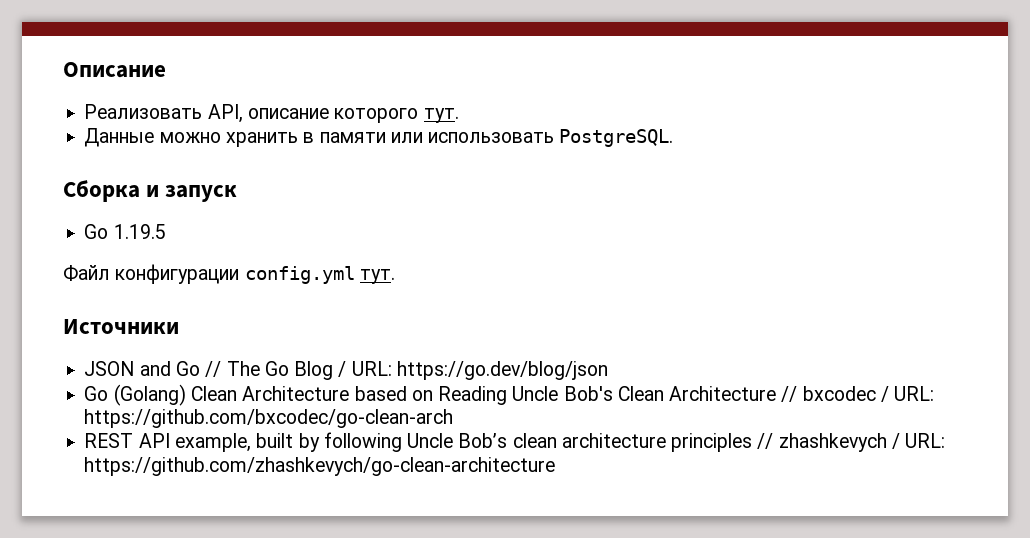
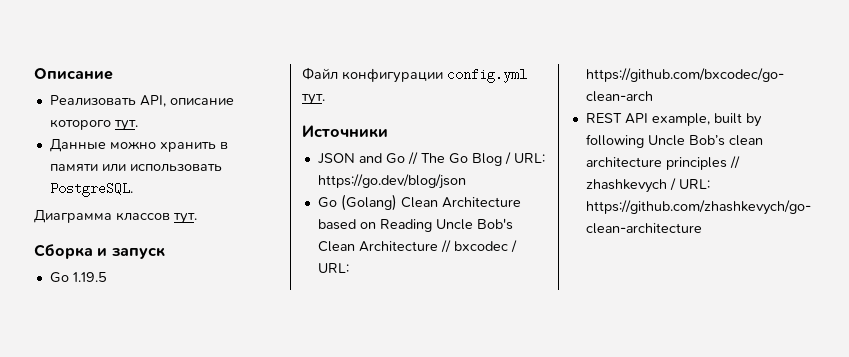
(674, 138) none -> [34,210,197,224] // Диаграмма классов тут.

